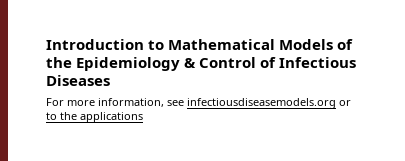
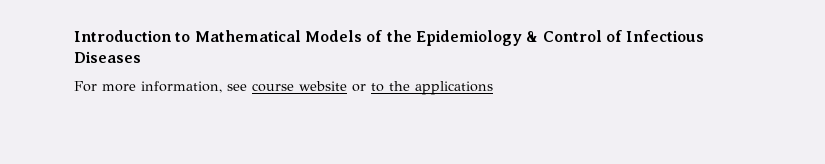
[187,98,336,109] infectiousdiseasemodels.org -> [252,81,347,92] course website

